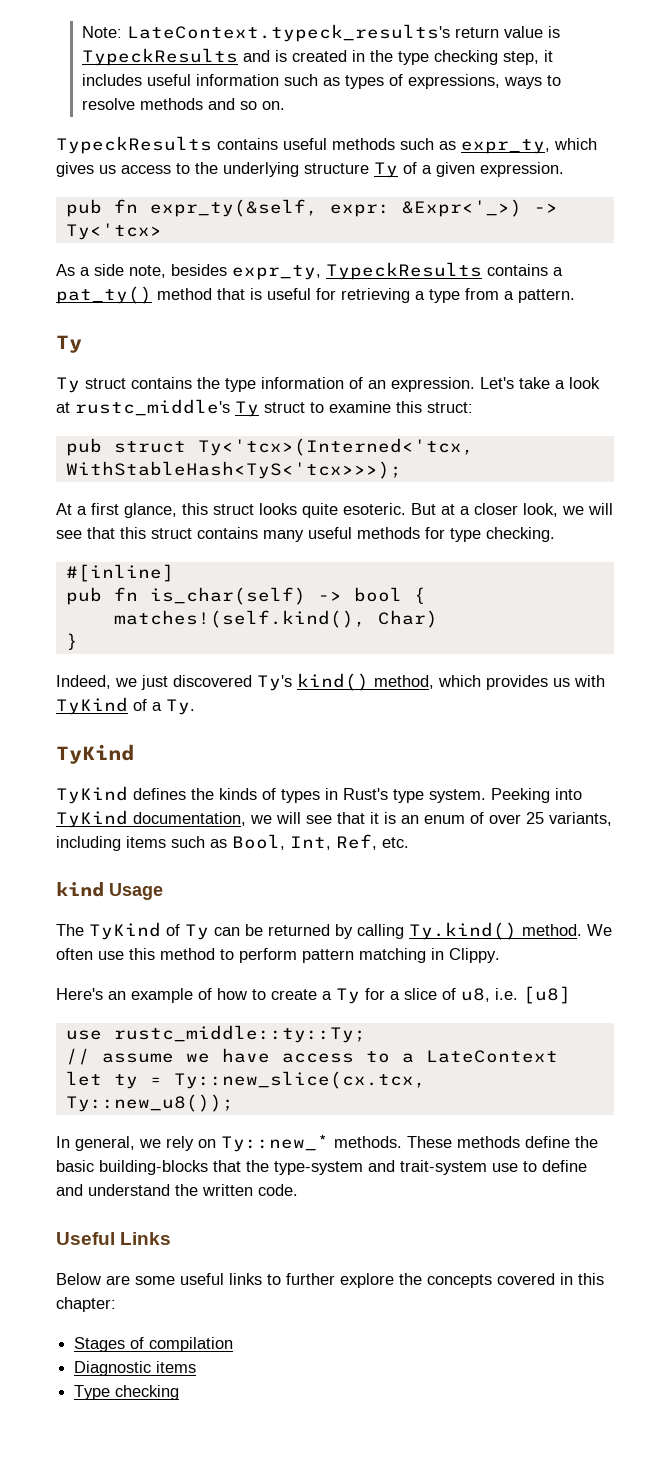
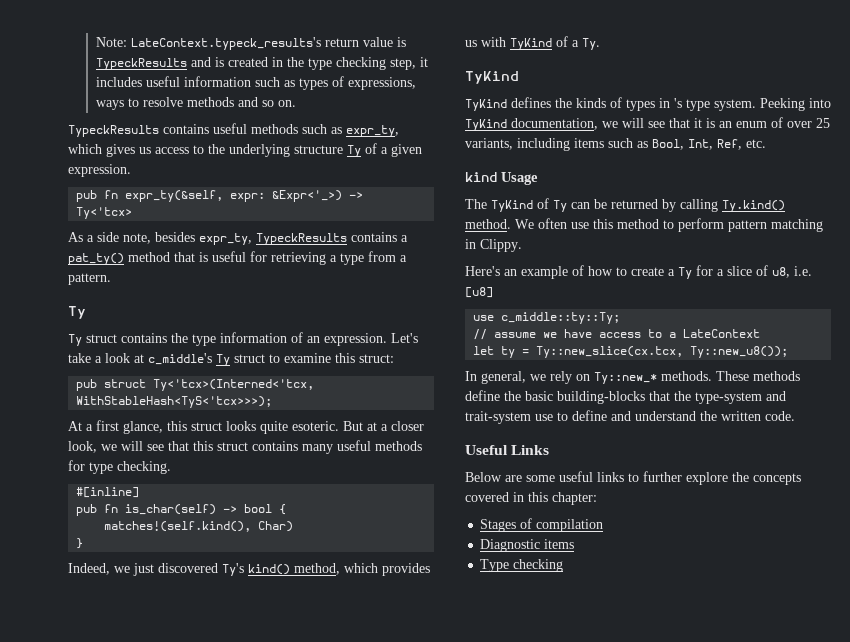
[75,399,230,416] rustc_middle's -> [148,353,212,365] c_middle's
[343,788,388,800] Rust's -> [674,98,682,108] 's
[113,1025,366,1043] rustc_middle::ty::Ty; -> [501,312,621,324] c_middle::ty::Ty;

